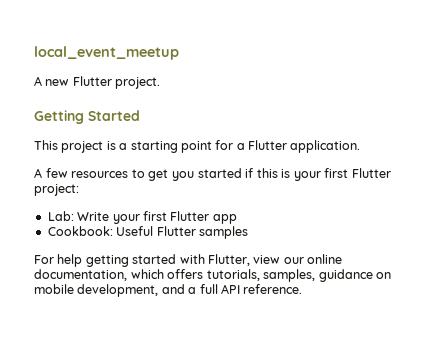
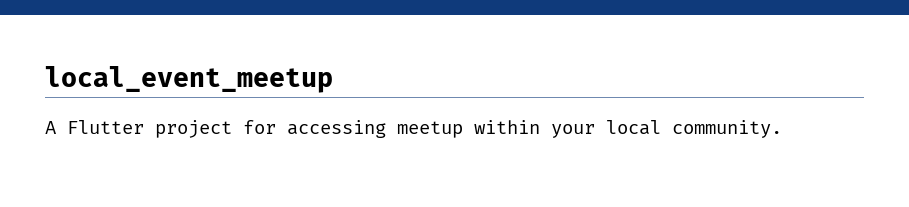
[45,76,161,89] [34,110,140,124] [34,140,361,153] [34,168,391,181] [34,184,79,196] [47,211,237,224] [47,226,248,239] [34,254,342,267] [34,269,391,282] [34,284,303,297] new Flutter project. // Getting Started // This project is a starting point for a Flutter application. // A few resources to get you started if this is your first Flutter project: // Lab: Write your first Flutter app // Cookbook: Useful Flutter samples // For help getting started with Flutter, view our online documentation, which offers tutorials, samples, guidance on mobile development, and a full API reference. -> [67,120,782,138] Flutter project for accessing meetup within your local community.

